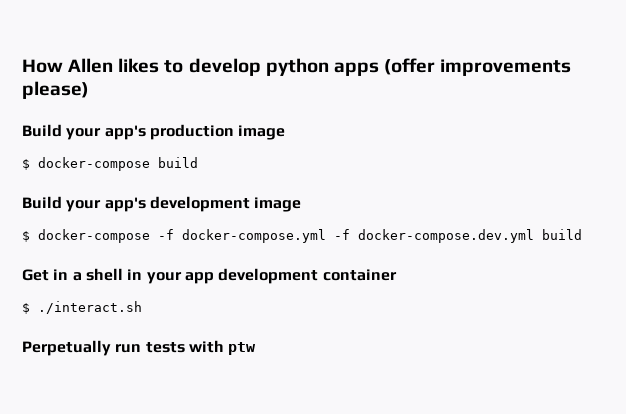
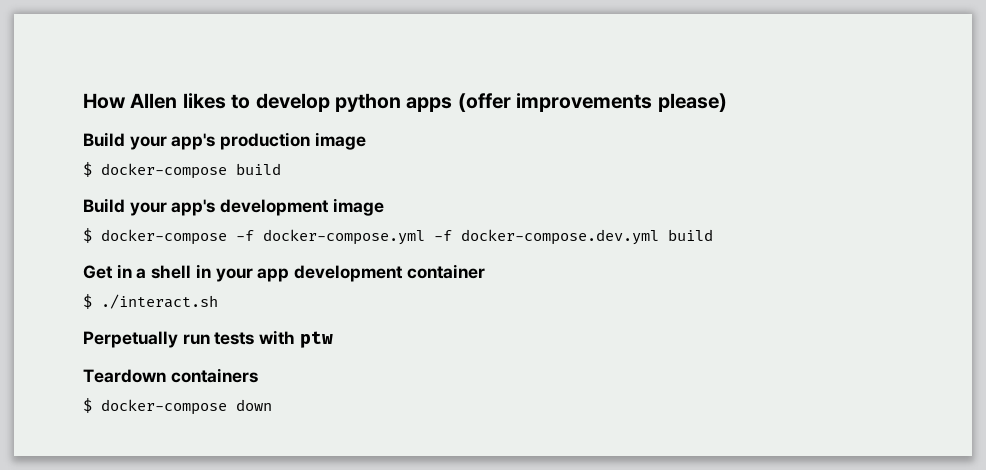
(257, 348) none -> [83,368,258,383] [83,398,272,415] // Teardown containers // $ docker-compose down

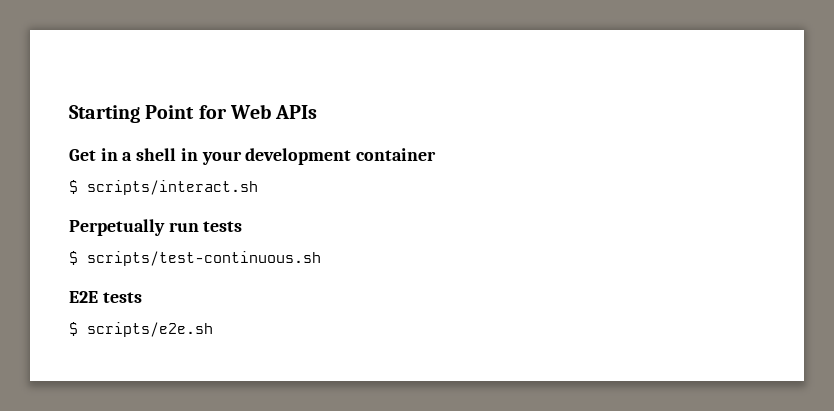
[83,93,727,112] [83,132,366,150] [83,162,281,179] [83,198,384,216] [83,228,713,245] How Allen likes to develop python apps (offer improvements please) // Build your app's production image // $ docker-compose build // Build your app's development image // $ docker-compose -f docker-compose.yml -f docker-compose.dev.yml build -> [69,104,318,123] Starting Point for Web APIs
[257,268,290,282] app -> (242, 158) none
[101,294,218,309] ./interact.sh -> [87,180,258,195] scripts/interact.sh
[259,330,333,348] [83,368,258,383] [83,398,272,415] with ptw // Teardown containers // $ docker-compose down -> [69,251,321,266] [69,291,142,303] [69,322,213,337] // $ scripts/test-continuous.sh // E2E tests // $ scripts/e2e.sh

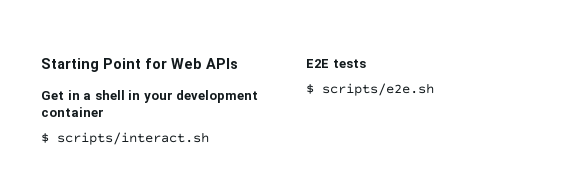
[69,219,243,236] [69,251,321,266] // Perpetually run tests // $ scripts/test-continuous.sh -> (209, 138) none

